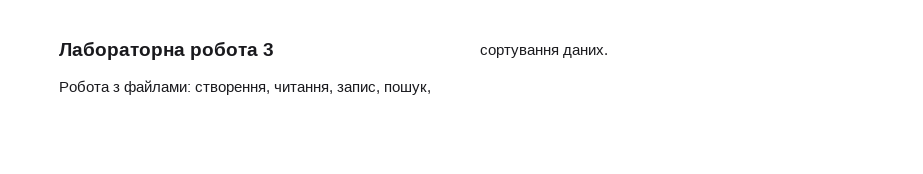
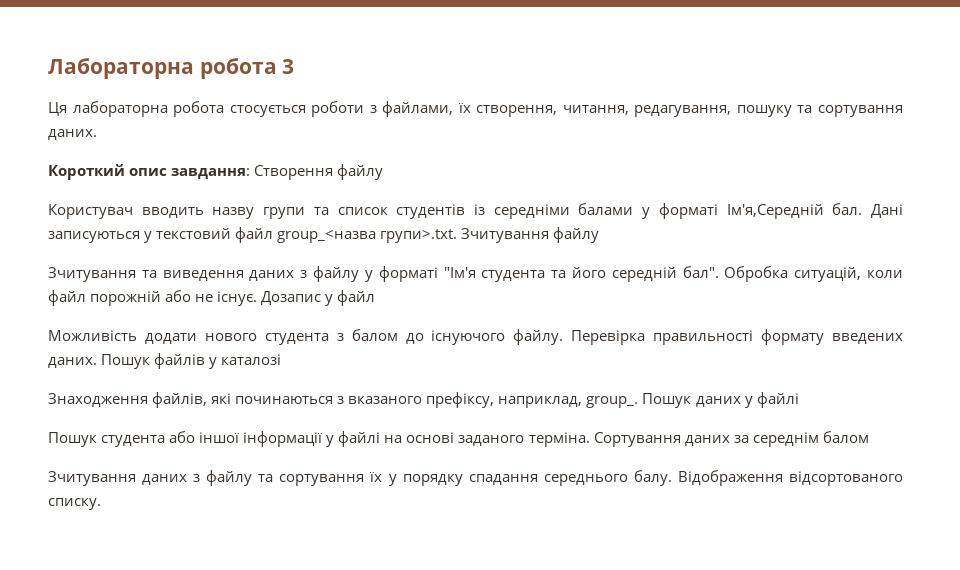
[59,80,432,95] [480,47,609,58] Робота з файлами: створення, читання, запис, пошук, сортування даних. -> [48,101,904,117] [48,129,97,140] [48,164,384,180] [48,203,903,219] [48,227,600,243] [48,266,903,282] [48,290,376,306] [48,329,903,345] [48,353,282,369] [48,392,799,408] [48,431,869,447] [48,470,904,486] [48,498,101,510] Ця лабораторна робота стосується роботи з файлами, їх створення, читання, редагування, пошуку та сортування даних. // Короткий опис завдання: Створення файлу // Користувач вводить назву групи та список студентів із середніми балами у форматі Ім'я,Середній бал. Дані записуються у текстовий файл group_<назва групи>.txt. Зчитування файлу // Зчитування та виведення даних з файлу у форматі "Ім'я студента та його середній бал". Обробка ситуацій, коли файл порожній або не існує. Дозапис у файл // Можливість додати нового студента з балом до існуючого файлу. Перевірка правильності формату введених даних. Пошук файлів у каталозі // Знаходження файлів, які починаються з вказаного префіксу, наприклад, group_. Пошук даних у файлі // Пошук студента або іншої інформації у файлі на основі заданого терміна. Сортування даних за середнім балом // Зчитування даних з файлу та сортування їх у порядку спадання середнього балу. Відображення відсортованого списку.

